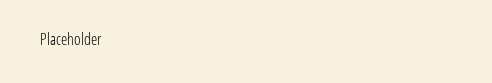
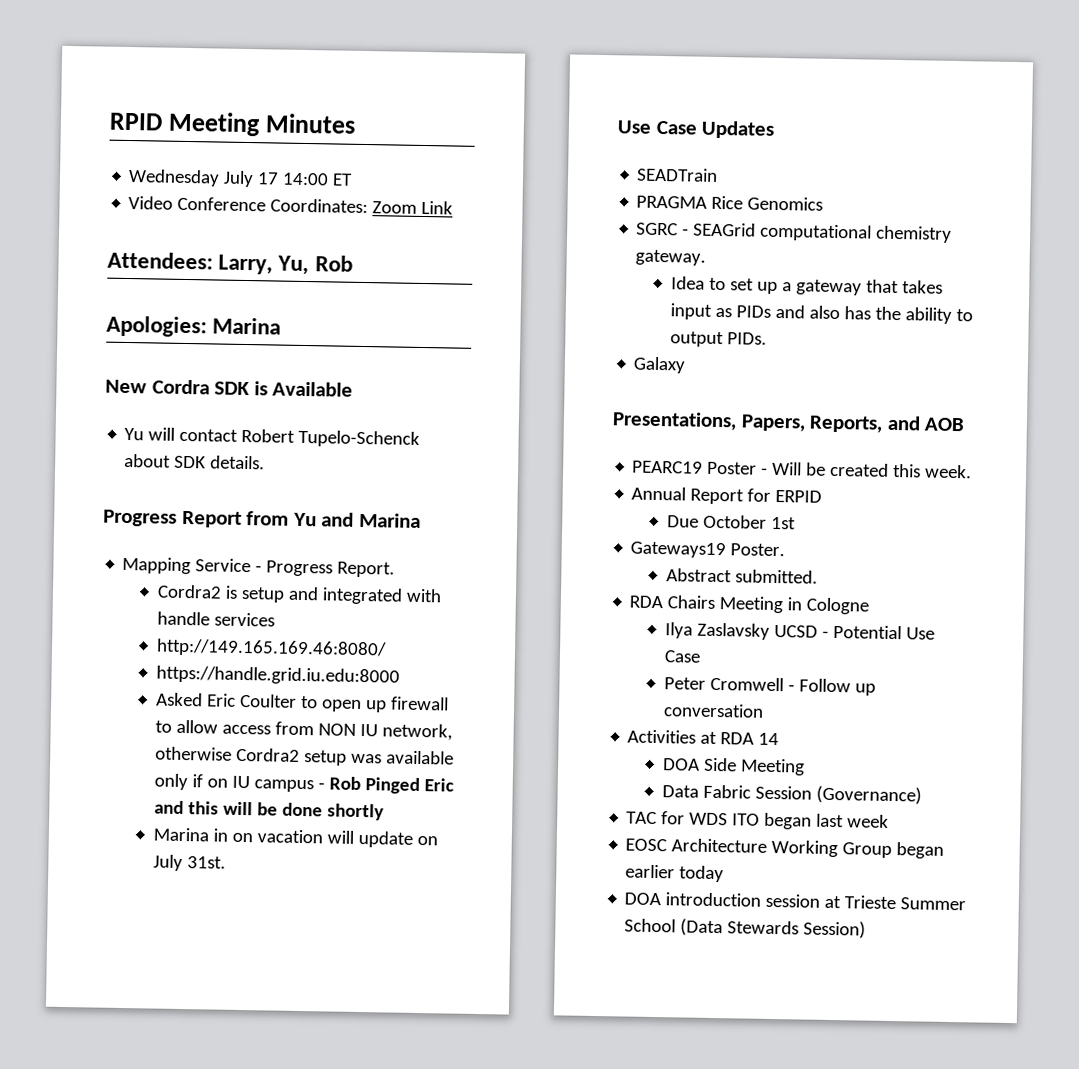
[40,32,102,45] Placeholder -> [109,111,357,137] [128,169,354,188] [128,195,454,215] [107,251,353,276] [106,315,282,338] [105,379,354,397] [124,427,421,448] [124,453,266,470] [103,509,421,528] [122,556,396,578] [157,584,443,605] [157,611,276,627] [156,638,388,659] [156,665,401,686] [156,692,450,713] [155,719,454,741] [155,746,455,766] [154,773,455,795] [154,800,385,821] [153,827,439,848] [153,854,227,872] [617,120,776,139] [637,167,719,182] [636,195,824,211] [636,222,953,243] [635,249,707,266] [671,276,944,296] [670,303,974,324] [670,331,768,348] [633,356,687,374] [612,411,966,433] [632,460,973,479] [631,486,823,505] [667,514,797,530] [630,541,786,559] [666,568,819,584] [629,595,870,615] [665,622,936,640] [664,650,702,663] [664,676,877,696] [663,703,765,718] [627,729,780,746] [663,757,806,776] [662,784,923,805] [626,811,890,830] [625,838,945,859] [625,864,725,883] [624,892,967,911] [624,918,867,939] RPID Meeting Minutes // Wednesday July 17 14:00 ET // Video Conference Coordinates: Zoom Link // Attendees: Larry, Yu, Rob // Apologies: Marina // New Cordra SDK is Available // Yu will contact Robert Tupelo-Schenck about SDK details. // Progress Report from Yu and Marina // Mapping Service - Progress Report. // Cordra2 is setup and integrated with handle services // http://149.165.169.46:8080/ // https://handle.grid.iu.edu:8000 // Asked Eric Coulter to open up firewall to allow access from NON IU network, otherwise Cordra2 setup was available only if on IU campus - Rob Pinged Eric and this will be done shortly // Marina in on vacation will update on July 31st. // Use Case Updates // SEADTrain // PRAGMA Rice Genomics // SGRC - SEAGrid computational chemistry gateway. // Idea to set up a gateway that takes input as PIDs and also has the ability to output PIDs. // Galaxy // Presentations, Papers, Reports, and AOB // PEARC19 Poster - Will be created this week. // Annual Report for ERPID // Due October 1st // Gateways19 Poster. // Abstract submitted. // RDA Chairs Meeting in Cologne // Ilya Zaslavsky UCSD - Potential Use Case // Peter Cromwell - Follow up conversation // Activities at RDA 14 // DOA Side Meeting // Data Fabric Session (Governance) // TAC for WDS ITO began last week // EOSC Architecture Working Group began earlier today // DOA introduction session at Trieste Summer School (Data Stewards Session)

